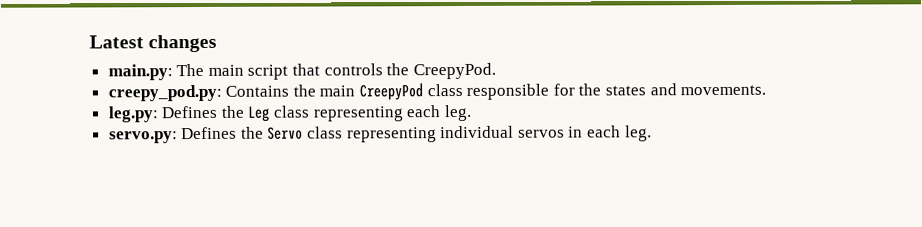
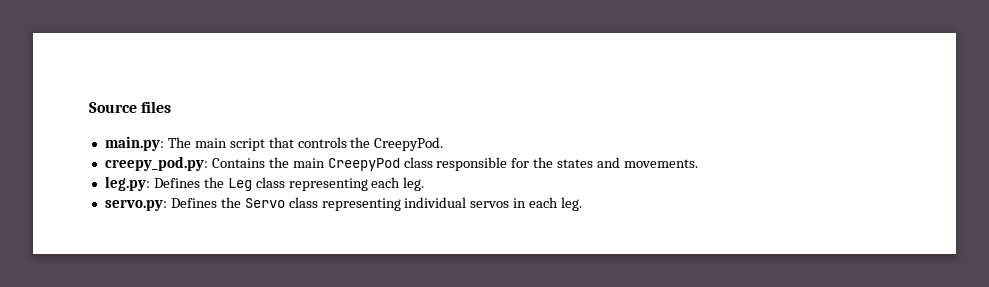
[89,34,218,53] Latest changes -> [89,101,172,113] Source files

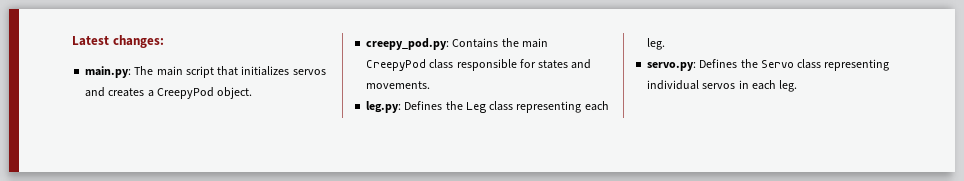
[89,101,172,113] Source files -> [72,35,164,48] Latest changes:
[297,137,444,151] controls the CreepyPod. -> [241,66,326,76] [85,87,253,99] initializes servos and creates a CreepyPod object.
[533,157,554,168] the -> (536, 63) none

